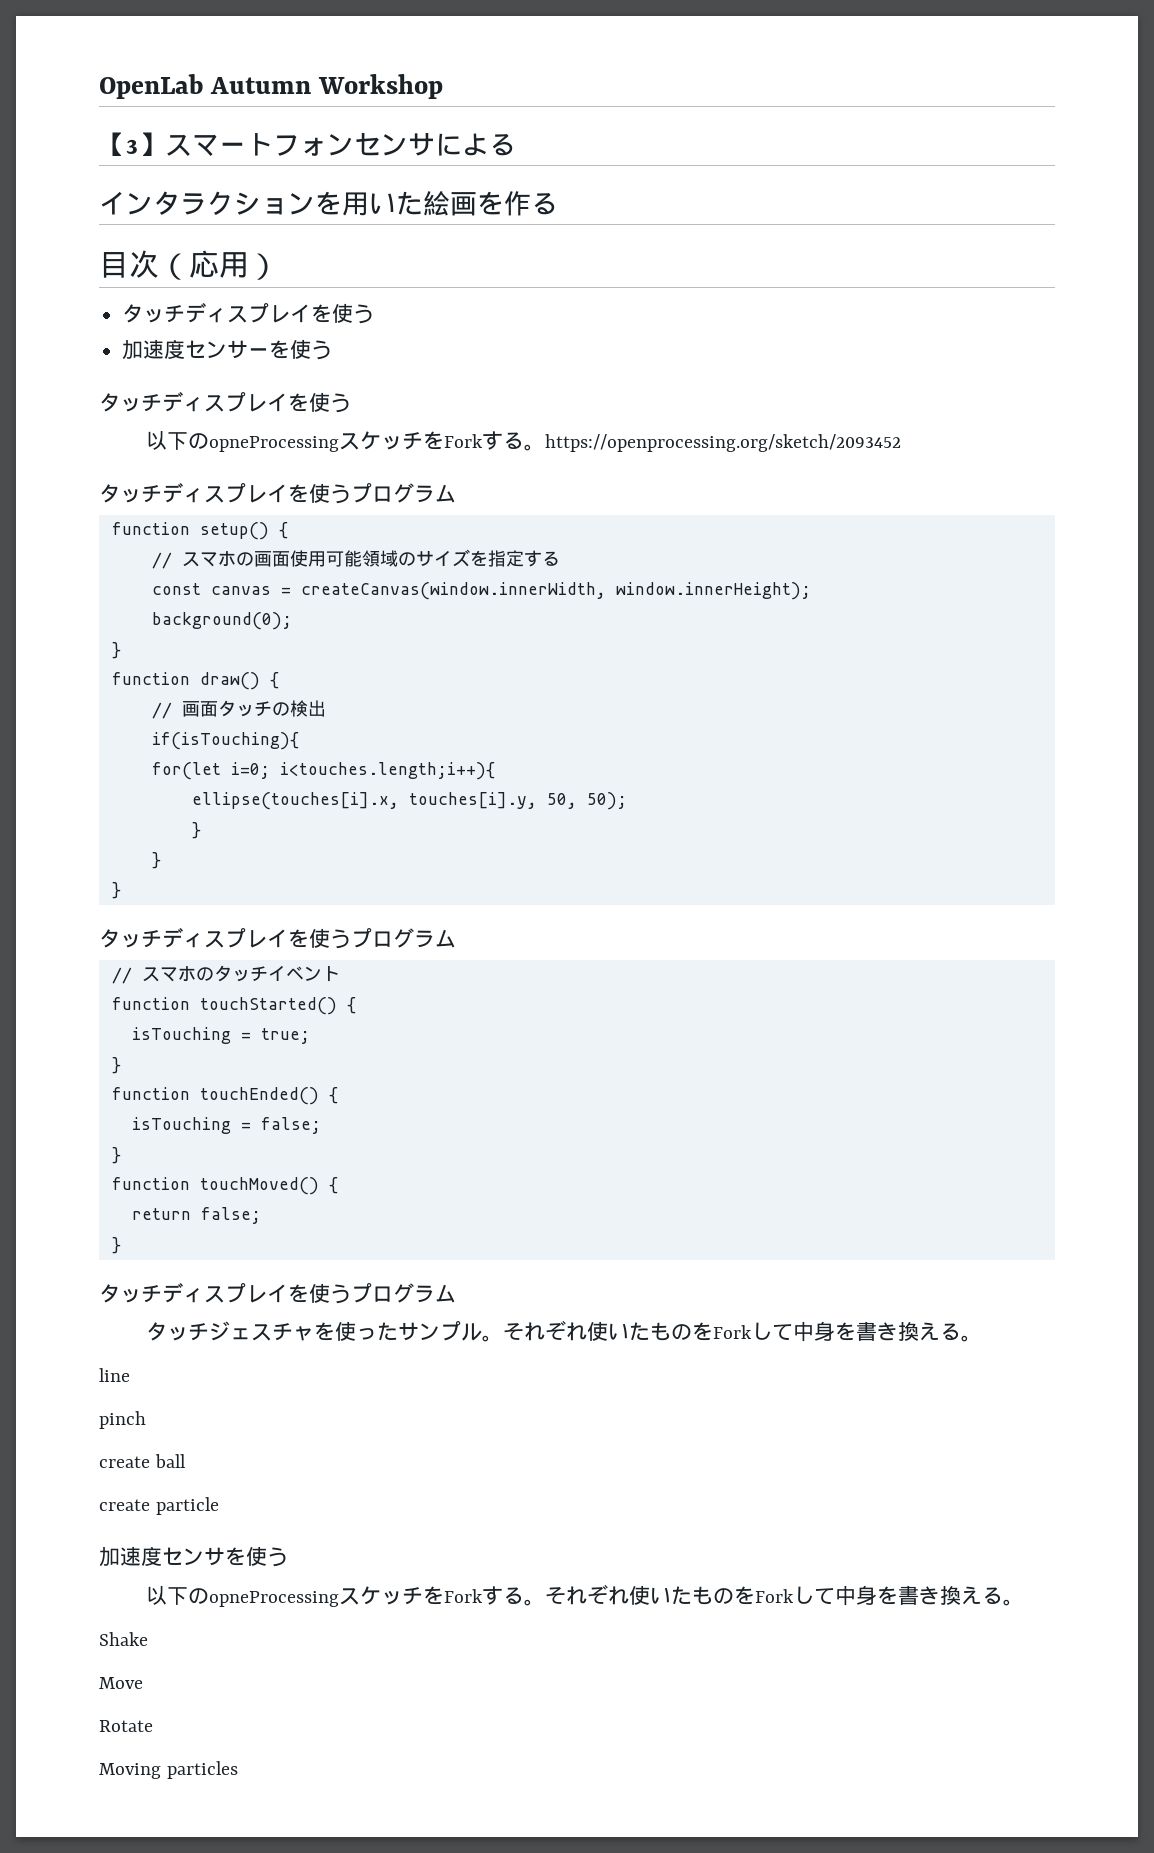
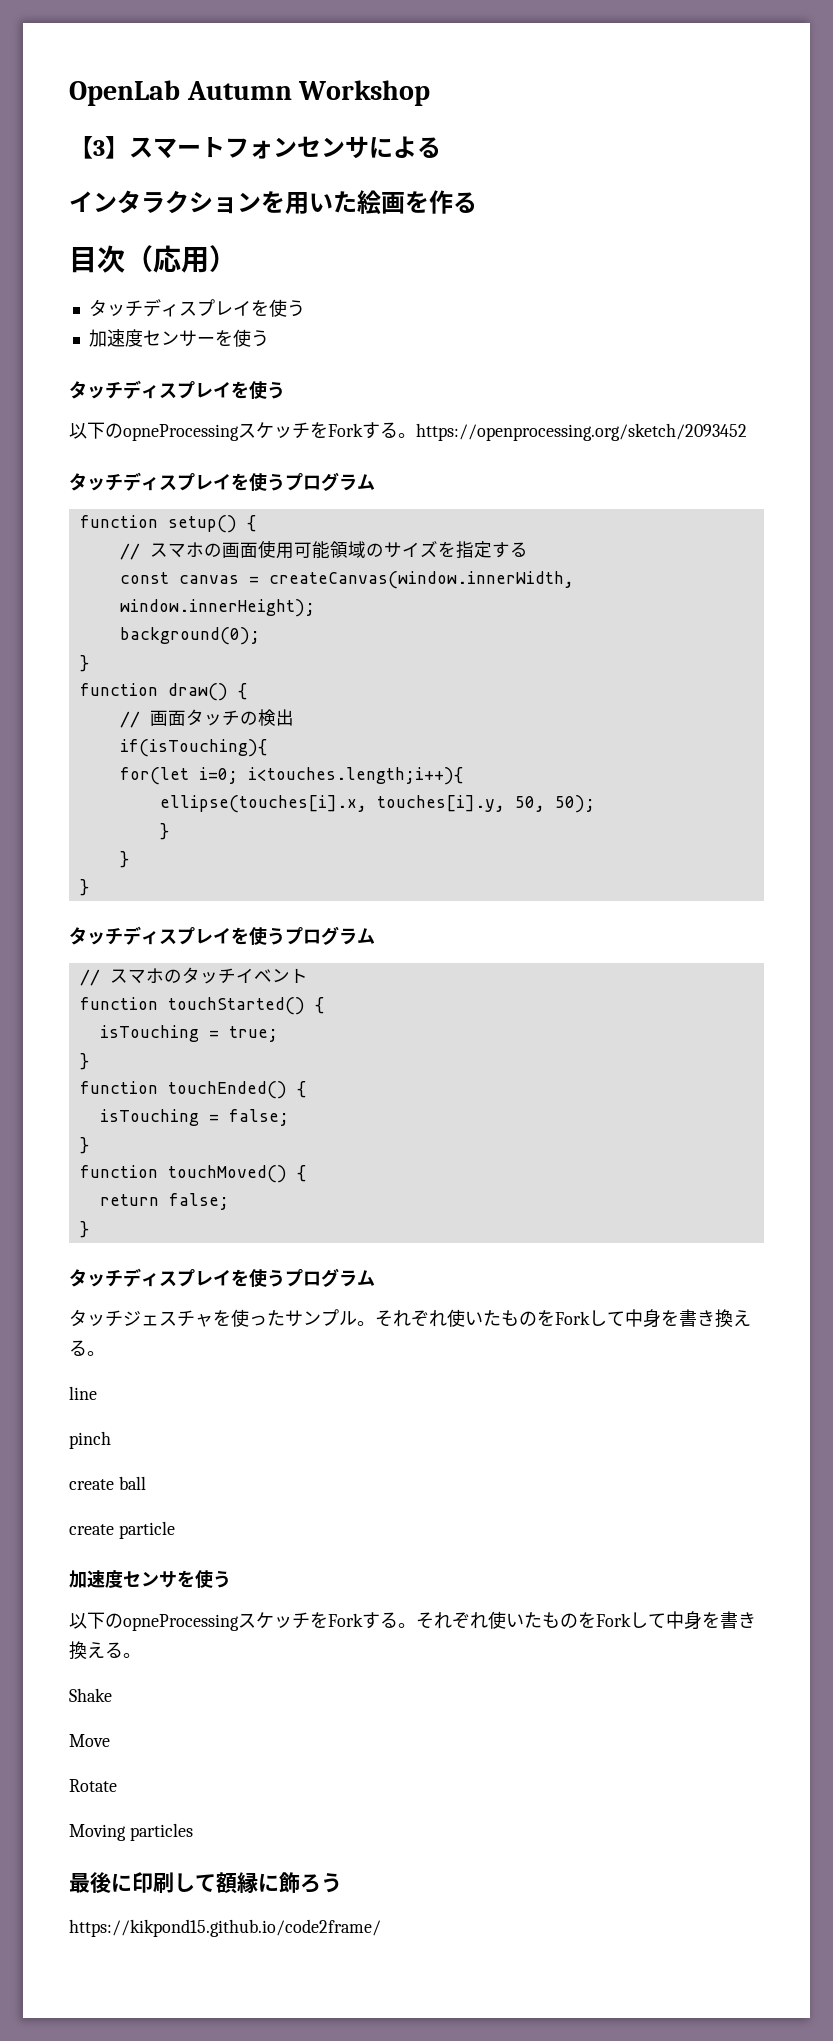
(238, 1770) none -> [69,1872,342,1893] [69,1919,381,1937] // 最後に印刷して額縁に飾ろう // https://kikpond15.github.io/code2frame/

